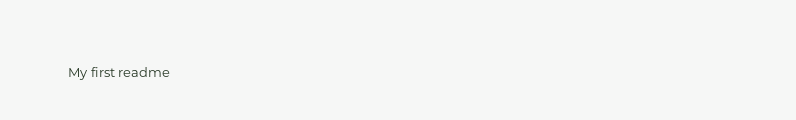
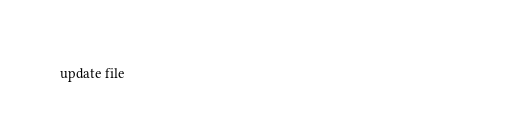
[68,67,171,80] My first readme -> [60,68,124,82] update file

